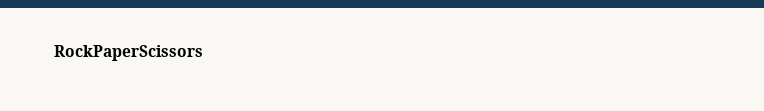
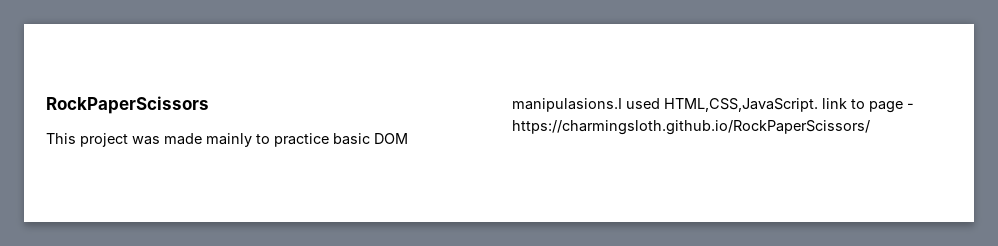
(203, 53) none -> [46,133,408,147] [512,98,914,113] [512,120,870,135] // This project was made mainly to practice basic DOM manipulasions.I used HTML,CSS,JavaScript. link to page - https://charmingsloth.github.io/RockPaperScissors/

